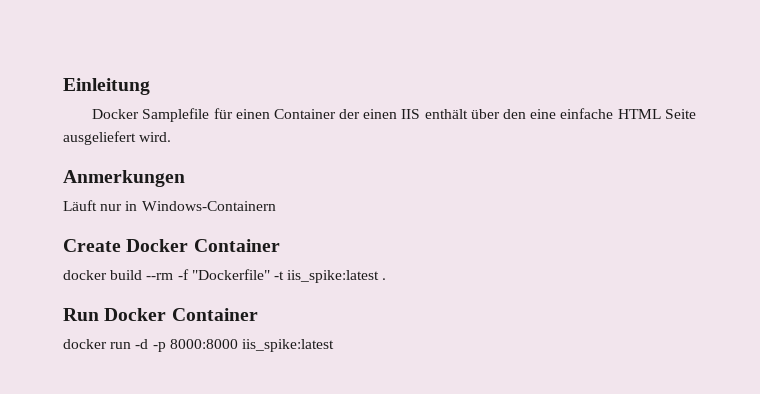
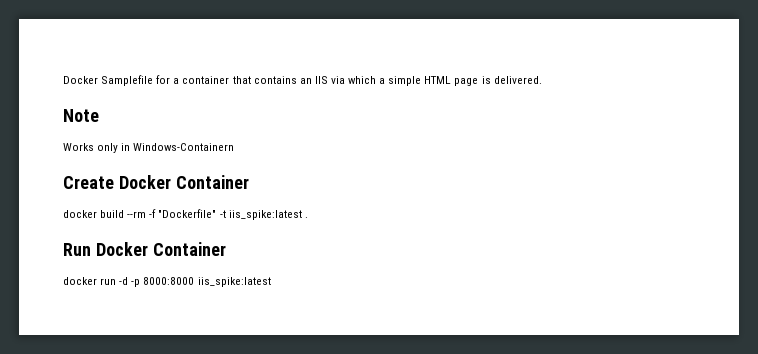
[63,78,150,95] Einleitung // -> (63, 80) none
[213,108,696,119] [63,131,172,145] [63,170,185,187] [63,200,123,211] für einen Container der einen IIS enthält über den eine einfache HTML Seite ausgeliefert wird. // Anmerkungen // Läuft nur -> [156,75,542,86] [63,109,99,122] [63,143,119,153] for a container that contains an IIS via which a simple HTML page is delivered. // Note // Works only

